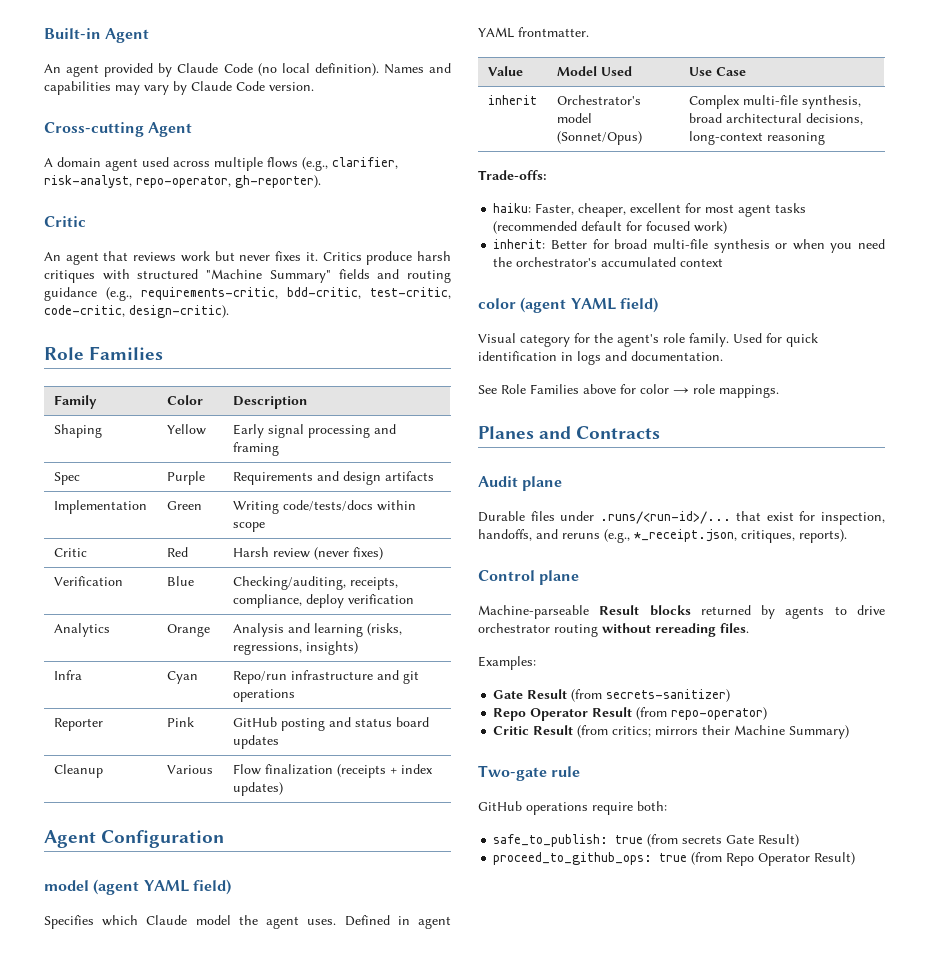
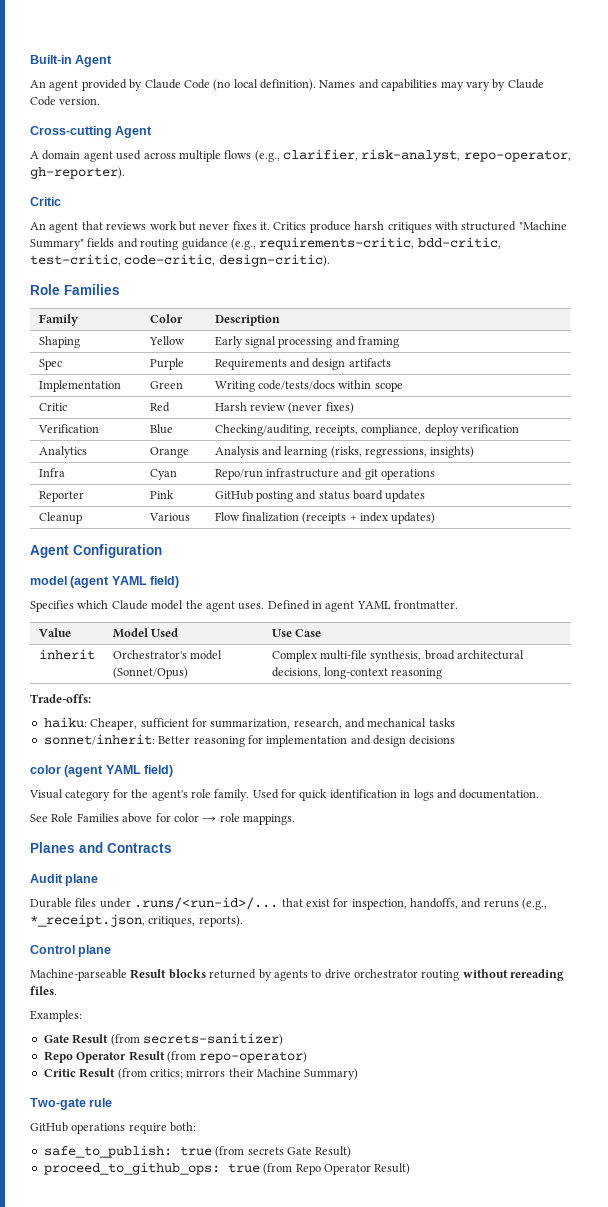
[535,203,807,217] [493,221,728,234] [493,239,885,253] [493,257,724,267] Faster, cheaper, excellent for most agent tasks (recommended default for focused work) // inherit: Better for broad multi-file synthesis or when you need the orchestrator's accumulated context -> [90,718,455,730] [43,734,456,747] Cheaper, sufficient for summarization, research, and mechanical tasks // sonnet/inherit: Better reasoning for implementation and design decisions

